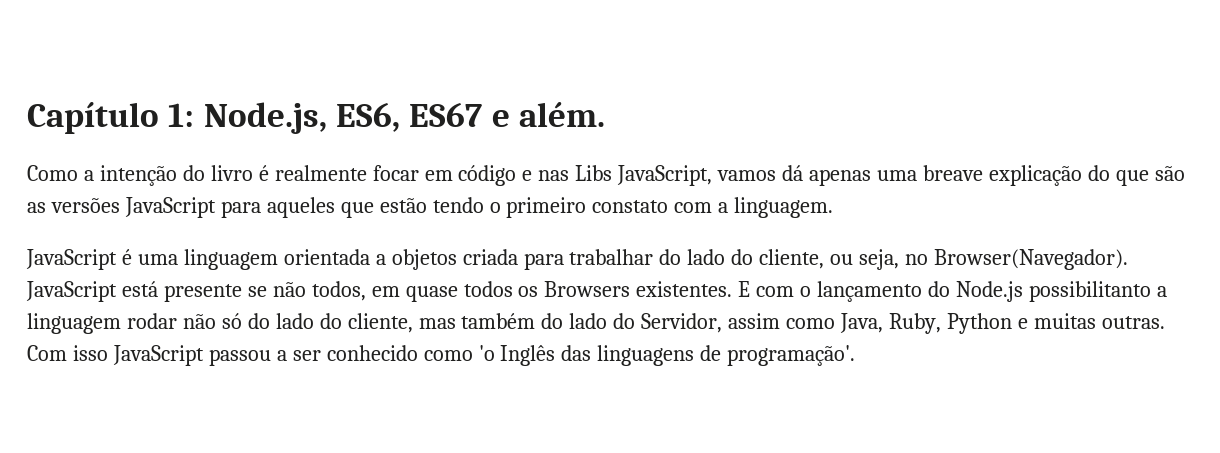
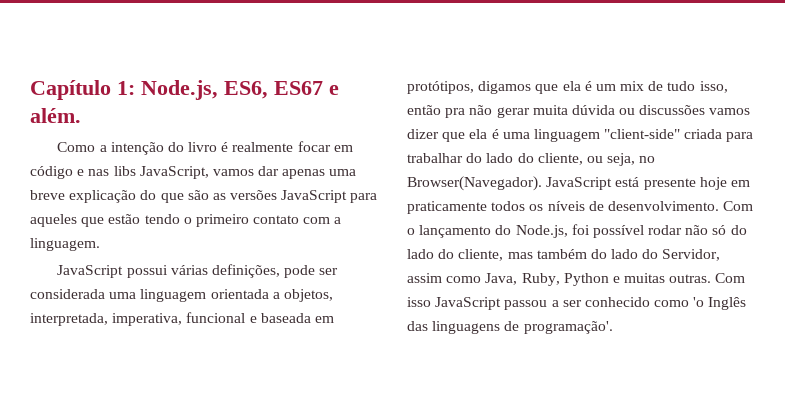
[575,165,613,181] Libs -> [113,166,136,176] libs
[782,165,804,181] dá -> [258,166,280,176] dar
[922,165,983,181] breave -> [30,190,65,200] breve
[592,200,669,213] constato -> [253,215,300,224] contato
[121,249,457,270] é uma linguagem orientada a objetos -> [126,264,339,278] [30,289,333,302] [30,312,334,326] [407,81,728,94] [407,105,751,118] [407,129,681,142] possui várias definições, pode ser considerada uma linguagem orientada a objetos, interpretada, imperativa, funcional e baseada em protótipos, digamos que ela é um mix de tudo isso, então pra não gerar muita dúvida ou discussões vamos dizer que ela é uma linguagem "client-side"
[247,281,1167,302] [27,313,121,334] se não todos, em quase todos os Browsers existentes. E com o lançamento do Node.js possibilitanto a linguagem -> [699,177,750,190] [407,201,754,214] [407,224,644,238] hoje em praticamente todos os níveis de desenvolvimento. Com o lançamento do Node.js, foi possível

